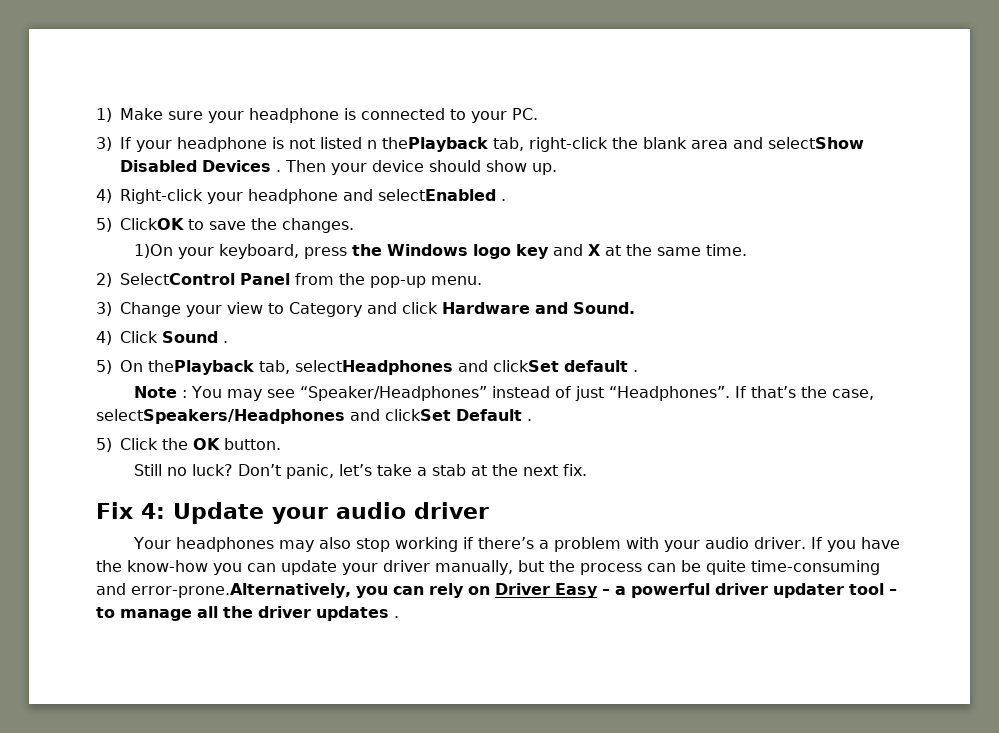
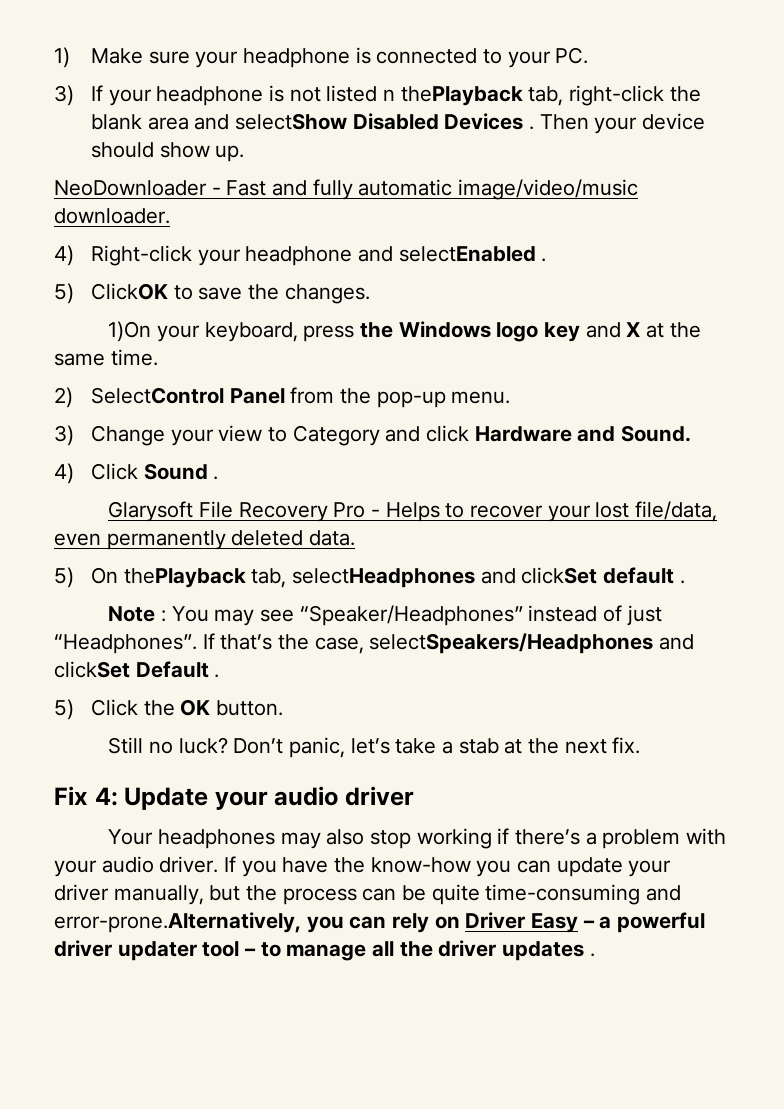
(557, 169) none -> [54,179,639,200] [54,208,170,224] // NeoDownloader - Fast and fully automatic image/video/music downloader.
(228, 342) none -> [108,501,717,522] [54,530,356,550] // Glarysoft File Recovery Pro - Helps to recover your lost file/data, even permanently deleted data.

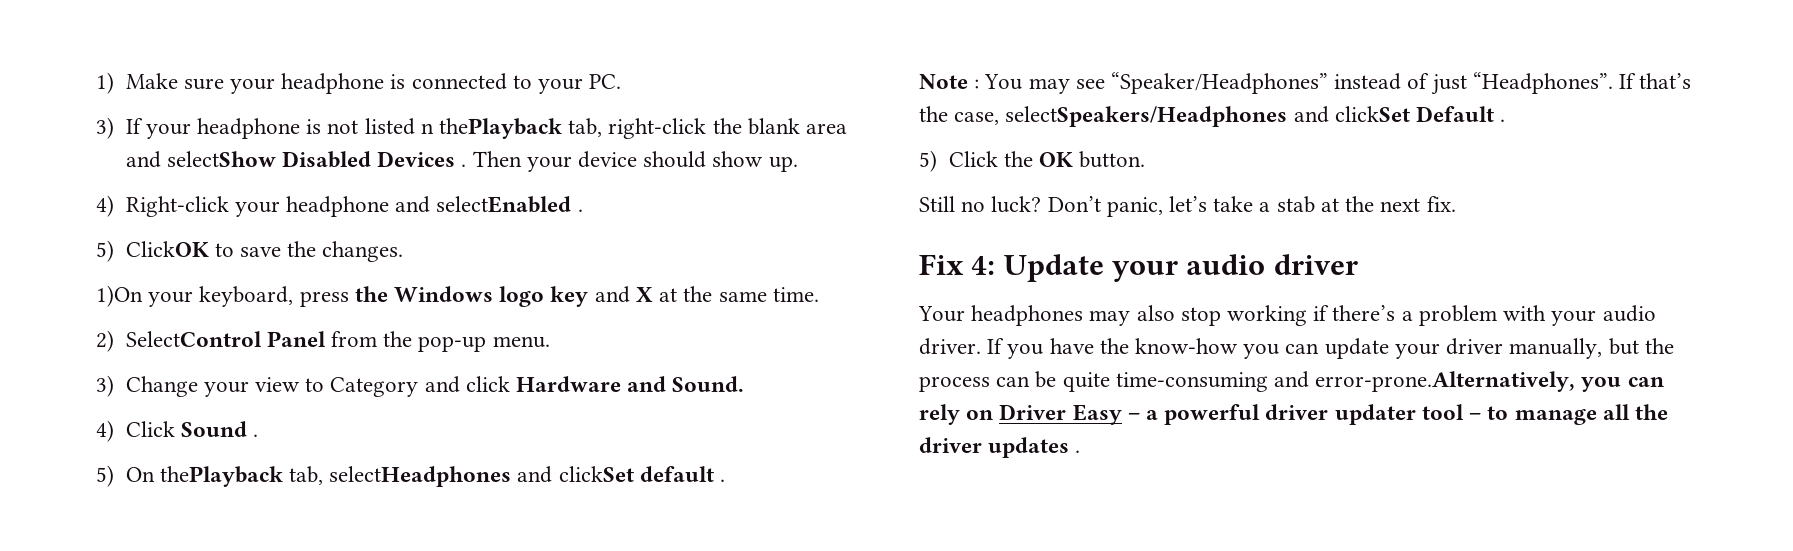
[54,179,639,200] [54,208,170,224] // NeoDownloader - Fast and fully automatic image/video/music downloader. -> (798, 164) none
[108,501,717,522] [54,530,356,550] // Glarysoft File Recovery Pro - Helps to recover your lost file/data, even permanently deleted data. -> (258, 435) none

